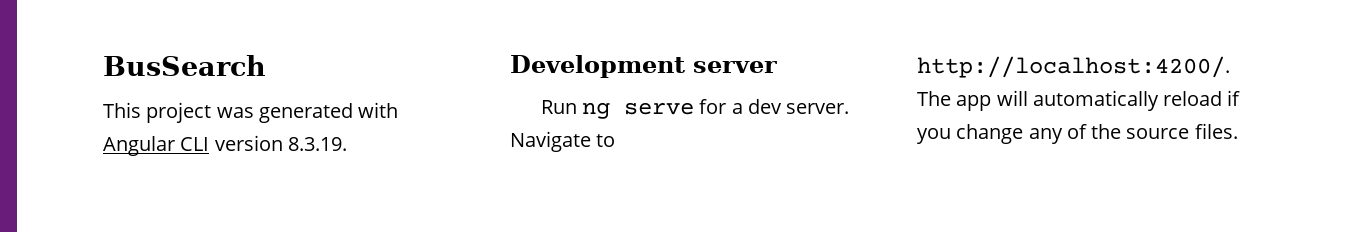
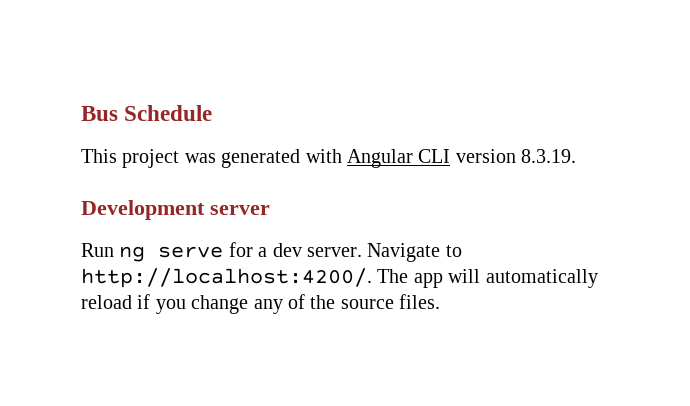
[103,55,266,76] BusSearch -> [81,105,213,121] Bus Schedule

